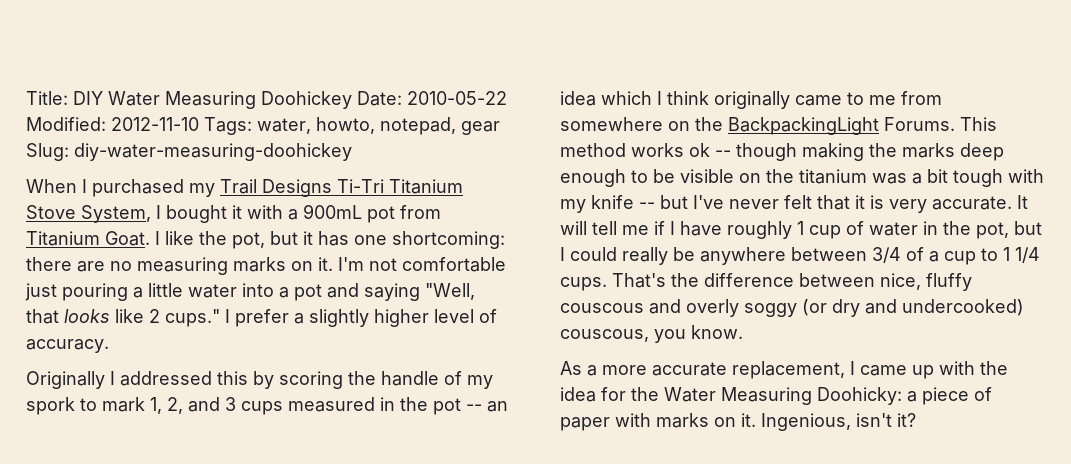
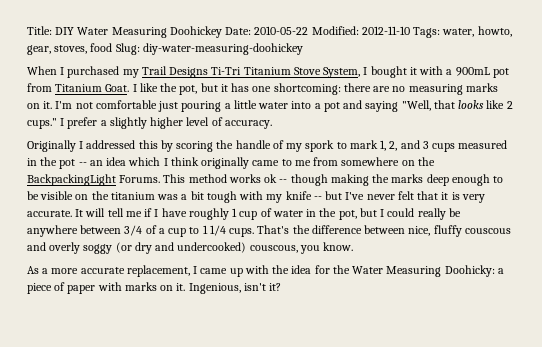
[380,117,500,135] notepad, gear -> [27,43,113,55] gear, stoves, food

